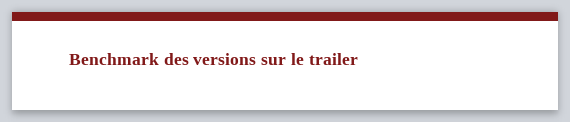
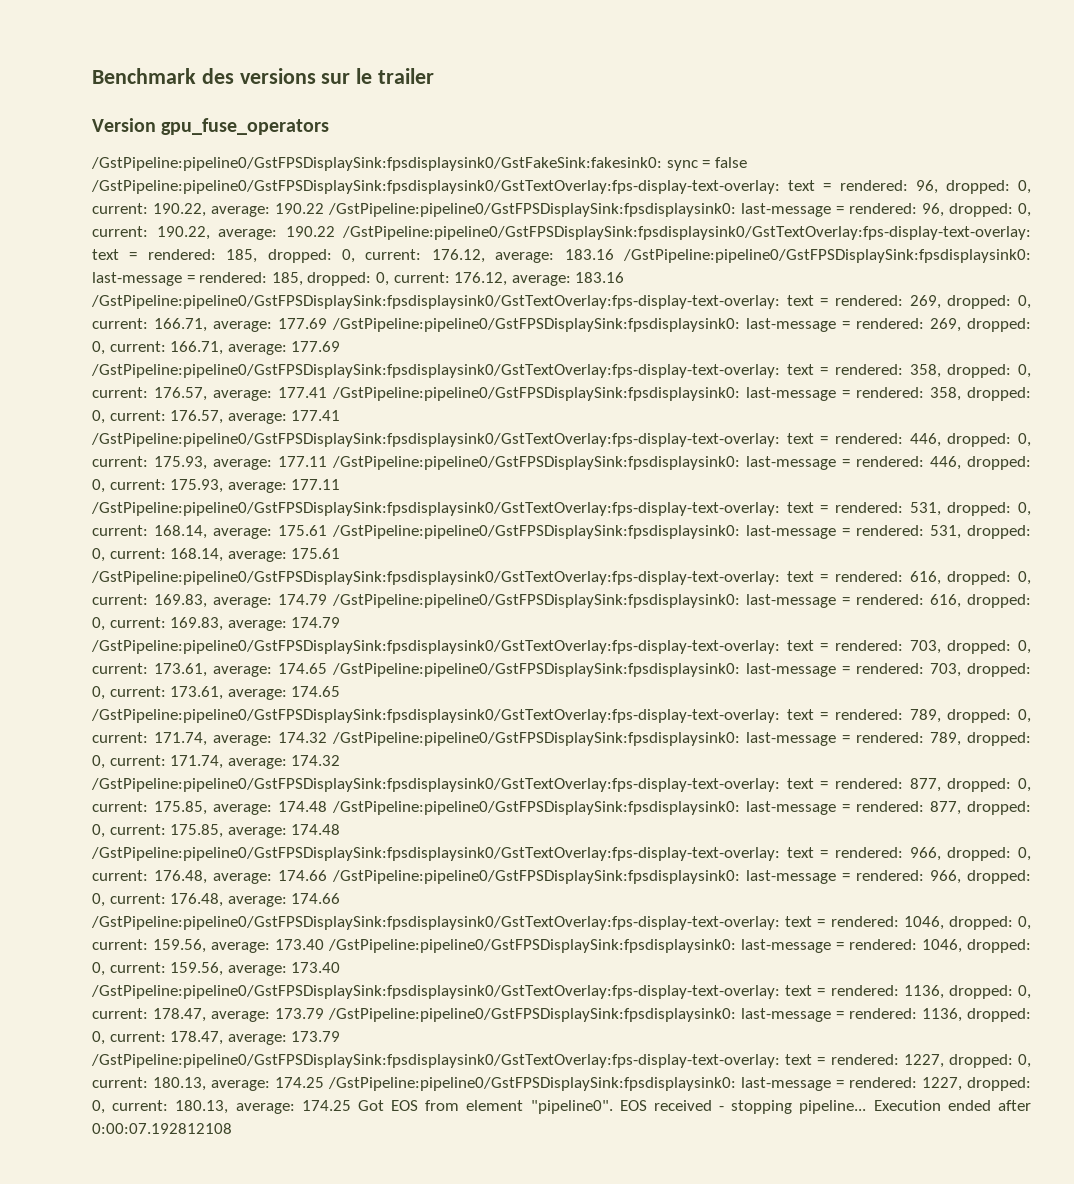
(358, 59) none -> [92,118,330,135] [91,157,747,171] [91,180,1031,194] [92,203,1031,217] [92,226,1031,240] [92,249,1031,263] [92,272,625,286] [91,295,1031,309] [92,318,1031,332] [92,341,341,355] [91,364,1031,378] [92,387,1031,401] [92,410,341,424] [91,433,1031,447] [92,456,1031,470] [92,479,341,493] [91,502,1031,516] [92,525,1031,539] [92,548,341,562] [91,571,1031,585] [92,594,1031,608] [92,617,341,631] [91,640,1031,654] [92,663,1031,677] [92,686,341,700] [91,709,1031,723] [92,732,1031,746] [92,755,341,769] [91,778,1031,792] [92,801,1031,815] [92,824,341,838] [91,847,1031,861] [92,870,1031,884] [92,893,341,907] [91,916,1031,930] [92,939,1031,953] [92,962,341,976] [91,985,1031,999] [92,1008,1031,1022] [92,1031,341,1045] [91,1054,1031,1068] [92,1077,1031,1091] [92,1100,1031,1114] [92,1123,232,1134] // Version gpu_fuse_operators // /GstPipeline:pipeline0/GstFPSDisplaySink:fpsdisplaysink0/GstFakeSink:fakesink0: sync = false /GstPipeline:pipeline0/GstFPSDisplaySink:fpsdisplaysink0/GstTextOverlay:fps-display-text-overlay: text = rendered: 96, dropped: 0, current: 190.22, average: 190.22 /GstPipeline:pipeline0/GstFPSDisplaySink:fpsdisplaysink0: last-message = rendered: 96, dropped: 0, current: 190.22, average: 190.22 /GstPipeline:pipeline0/GstFPSDisplaySink:fpsdisplaysink0/GstTextOverlay:fps-display-text-overlay: text = rendered: 185, dropped: 0, current: 176.12, average: 183.16 /GstPipeline:pipeline0/GstFPSDisplaySink:fpsdisplaysink0: last-message = rendered: 185, dropped: 0, current: 176.12, average: 183.16 /GstPipeline:pipeline0/GstFPSDisplaySink:fpsdisplaysink0/GstTextOverlay:fps-display-text-overlay: text = rendered: 269, dropped: 0, current: 166.71, average: 177.69 /GstPipeline:pipeline0/GstFPSDisplaySink:fpsdisplaysink0: last-message = rendered: 269, dropped: 0, current: 166.71, average: 177.69 /GstPipeline:pipeline0/GstFPSDisplaySink:fpsdisplaysink0/GstTextOverlay:fps-display-text-overlay: text = rendered: 358, dropped: 0, current: 176.57, average: 177.41 /GstPipeline:pipeline0/GstFPSDisplaySink:fpsdisplaysink0: last-message = rendered: 358, dropped: 0, current: 176.57, average: 177.41 /GstPipeline:pipeline0/GstFPSDisplaySink:fpsdisplaysink0/GstTextOverlay:fps-display-text-overlay: text = rendered: 446, dropped: 0, current: 175.93, average: 177.11 /GstPipeline:pipeline0/GstFPSDisplaySink:fpsdisplaysink0: last-message = rendered: 446, dropped: 0, current: 175.93, average: 177.11 /GstPipeline:pipeline0/GstFPSDisplaySink:fpsdisplaysink0/GstTextOverlay:fps-display-text-overlay: text = rendered: 531, dropped: 0, current: 168.14, average: 175.61 /GstPipeline:pipeline0/GstFPSDisplaySink:fpsdisplaysink0: last-message = rendered: 531, dropped: 0, current: 168.14, average: 175.61 /GstPipeline:pipeline0/GstFPSDisplaySink:fpsdisplaysink0/GstTextOverlay:fps-display-text-overlay: text = rendered: 616, dropped: 0, current: 169.83, average: 174.79 /GstPipeline:pipeline0/GstFPSDisplaySink:fpsdisplaysink0: last-message = rendered: 616, dropped: 0, current: 169.83, average: 174.79 /GstPipeline:pipeline0/GstFPSDisplaySink:fpsdisplaysink0/GstTextOverlay:fps-display-text-overlay: text = rendered: 703, dropped: 0, current: 173.61, average: 174.65 /GstPipeline:pipeline0/GstFPSDisplaySink:fpsdisplaysink0: last-message = rendered: 703, dropped: 0, current: 173.61, average: 174.65 /GstPipeline:pipeline0/GstFPSDisplaySink:fpsdisplaysink0/GstTextOverlay:fps-display-text-overlay: text = rendered: 789, dropped: 0, current: 171.74, average: 174.32 /GstPipeline:pipeline0/GstFPSDisplaySink:fpsdisplaysink0: last-message = rendered: 789, dropped: 0, current: 171.74, average: 174.32 /GstPipeline:pipeline0/GstFPSDisplaySink:fpsdisplaysink0/GstTextOverlay:fps-display-text-overlay: text = rendered: 877, dropped: 0, current: 175.85, average: 174.48 /GstPipeline:pipeline0/GstFPSDisplaySink:fpsdisplaysink0: last-message = rendered: 877, dropped: 0, current: 175.85, average: 174.48 /GstPipeline:pipeline0/GstFPSDisplaySink:fpsdisplaysink0/GstTextOverlay:fps-display-text-overlay: text = rendered: 966, dropped: 0, current: 176.48, average: 174.66 /GstPipeline:pipeline0/GstFPSDisplaySink:fpsdisplaysink0: last-message = rendered: 966, dropped: 0, current: 176.48, average: 174.66 /GstPipeline:pipeline0/GstFPSDisplaySink:fpsdisplaysink0/GstTextOverlay:fps-display-text-overlay: text = rendered: 1046, dropped: 0, current: 159.56, average: 173.40 /GstPipeline:pipeline0/GstFPSDisplaySink:fpsdisplaysink0: last-message = rendered: 1046, dropped: 0, current: 159.56, average: 173.40 /GstPipeline:pipeline0/GstFPSDisplaySink:fpsdisplaysink0/GstTextOverlay:fps-display-text-overlay: text = rendered: 1136, dropped: 0, current: 178.47, average: 173.79 /GstPipeline:pipeline0/GstFPSDisplaySink:fpsdisplaysink0: last-message = rendered: 1136, dropped: 0, current: 178.47, average: 173.79 /GstPipeline:pipeline0/GstFPSDisplaySink:fpsdisplaysink0/GstTextOverlay:fps-display-text-overlay: text = rendered: 1227, dropped: 0, current: 180.13, average: 174.25 /GstPipeline:pipeline0/GstFPSDisplaySink:fpsdisplaysink0: last-message = rendered: 1227, dropped: 0, current: 180.13, average: 174.25 Got EOS from element "pipeline0". EOS received - stopping pipeline... Execution ended after 0:00:07.192812108

